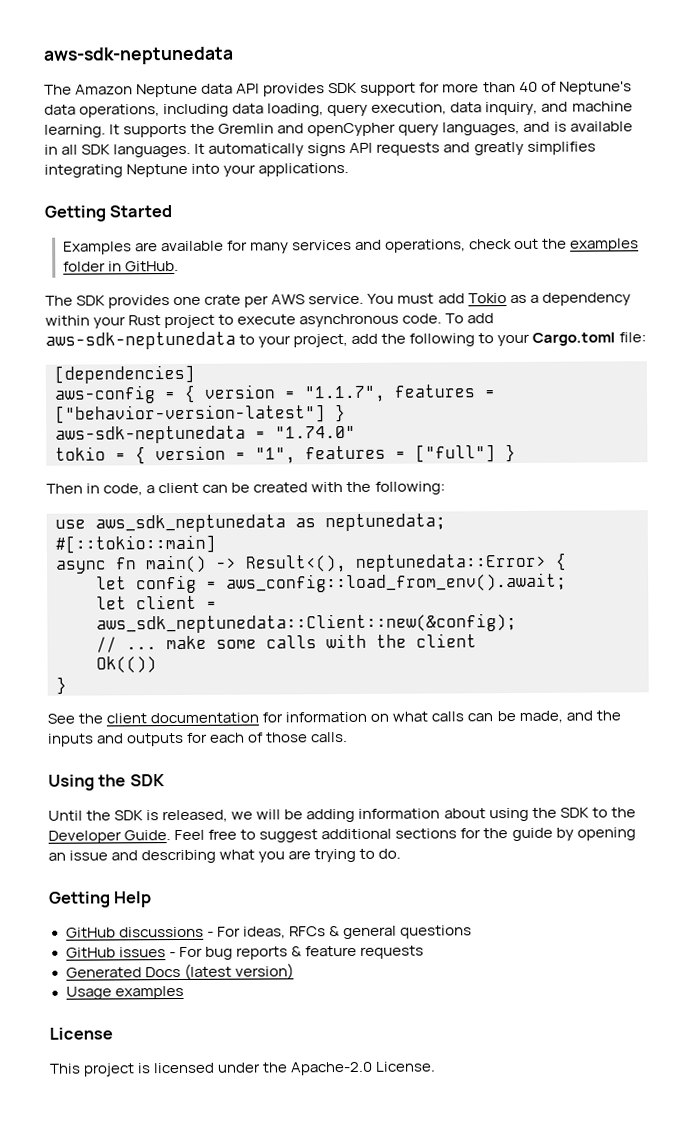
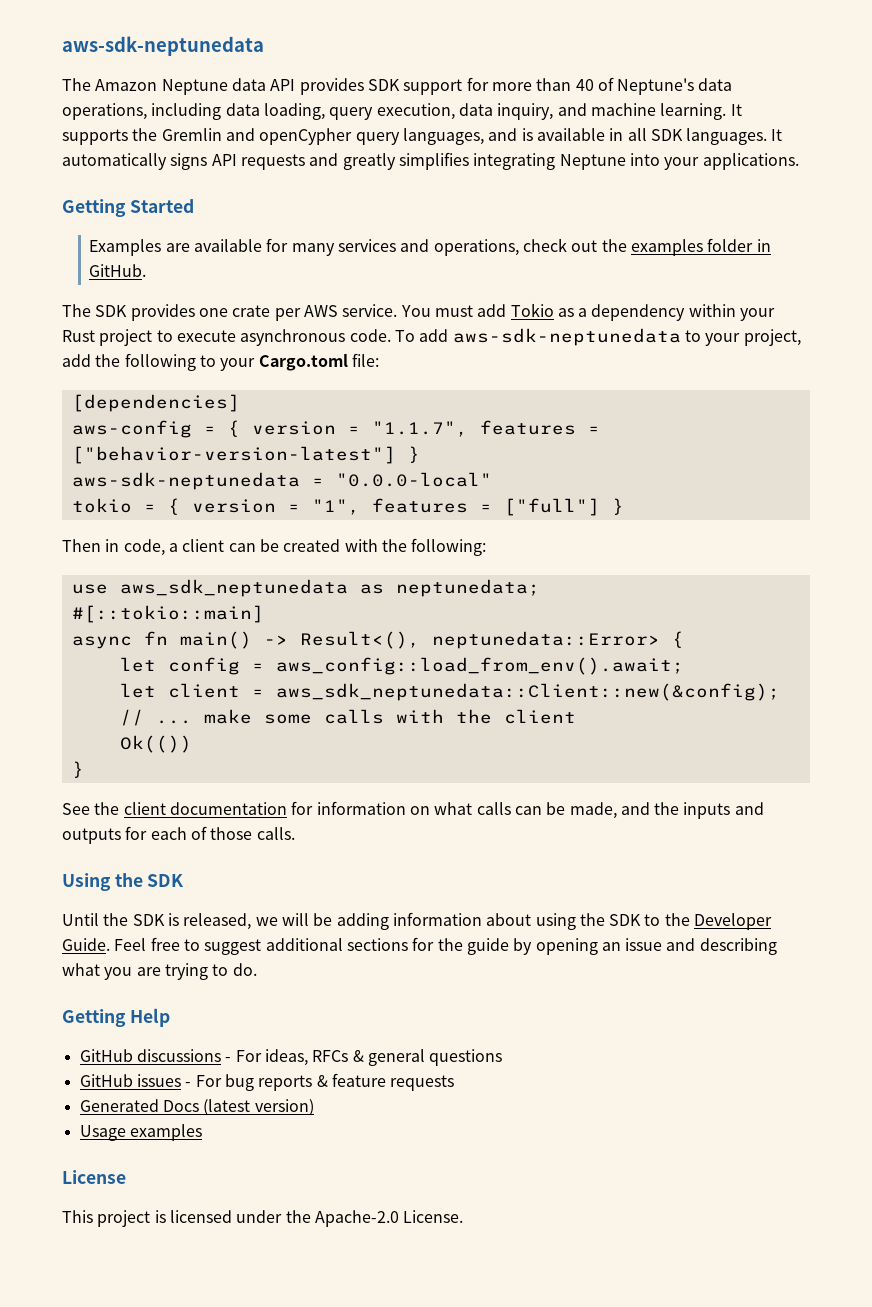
[275,425,356,439] "1.74.0" -> [335,472,492,487] "0.0.0-local"

